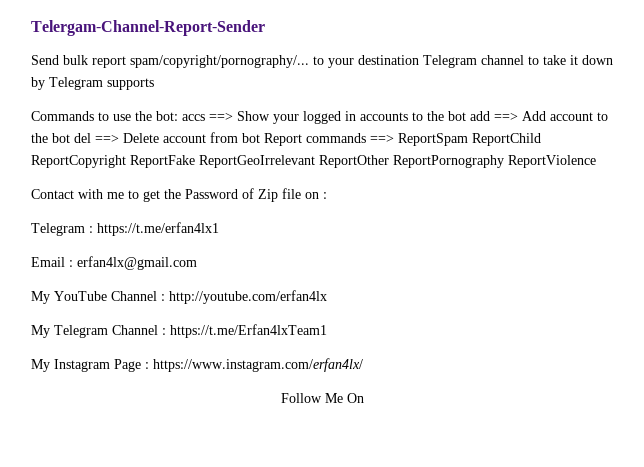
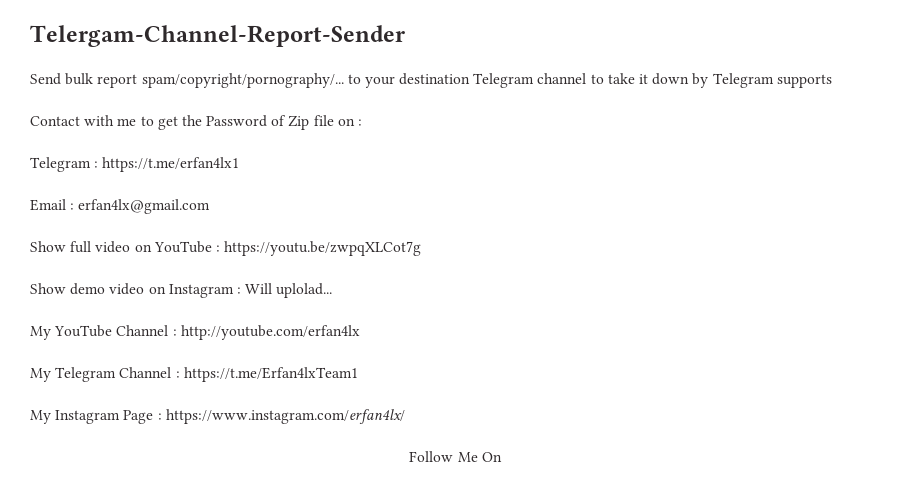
[31,111,608,124] [31,132,541,146] [31,155,596,168] // Commands to use the bot: accs ==> Show your logged in accounts to the bot add ==> Add account to the bot del ==> Delete account from bot Report commands ==> ReportSpam ReportChild ReportCopyright ReportFake ReportGeoIrrelevant ReportOther ReportPornography ReportViolence -> (832, 81) none
(197, 263) none -> [30,241,422,256] [30,283,333,298] // Show full video on YouTube : https://youtu.be/zwpqXLCot7g // Show demo video on Instagram : Will uplolad...

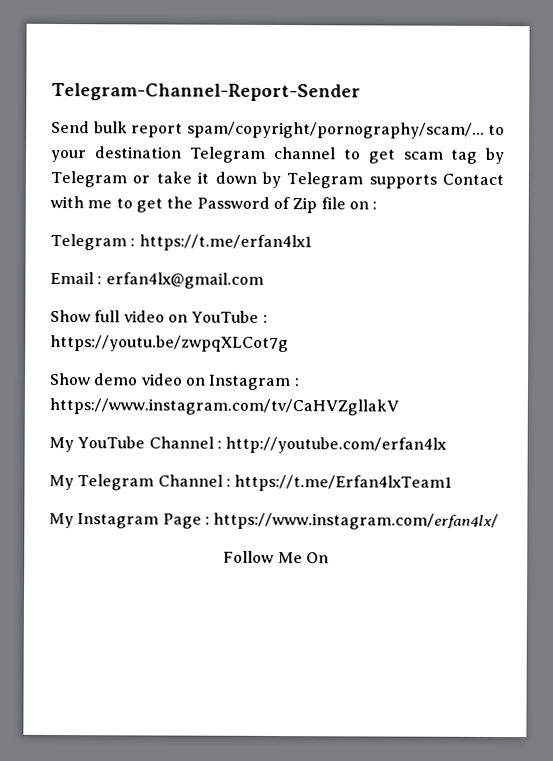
[30,25,405,47] Telergam-Channel-Report-Sender -> [51,82,361,102] Telegram-Channel-Report-Sender
[141,73,344,88] spam/copyright/pornography/... -> [186,121,485,139] spam/copyright/pornography/scam/...
(604, 79) none -> [367,147,505,165] [50,170,151,188] get scam tag by Telegram or
(832, 81) // -> (437, 181) none
[245,283,333,298] Will uplolad... -> [49,397,399,416] https://www.instagram.com/tv/CaHVZgllakV

